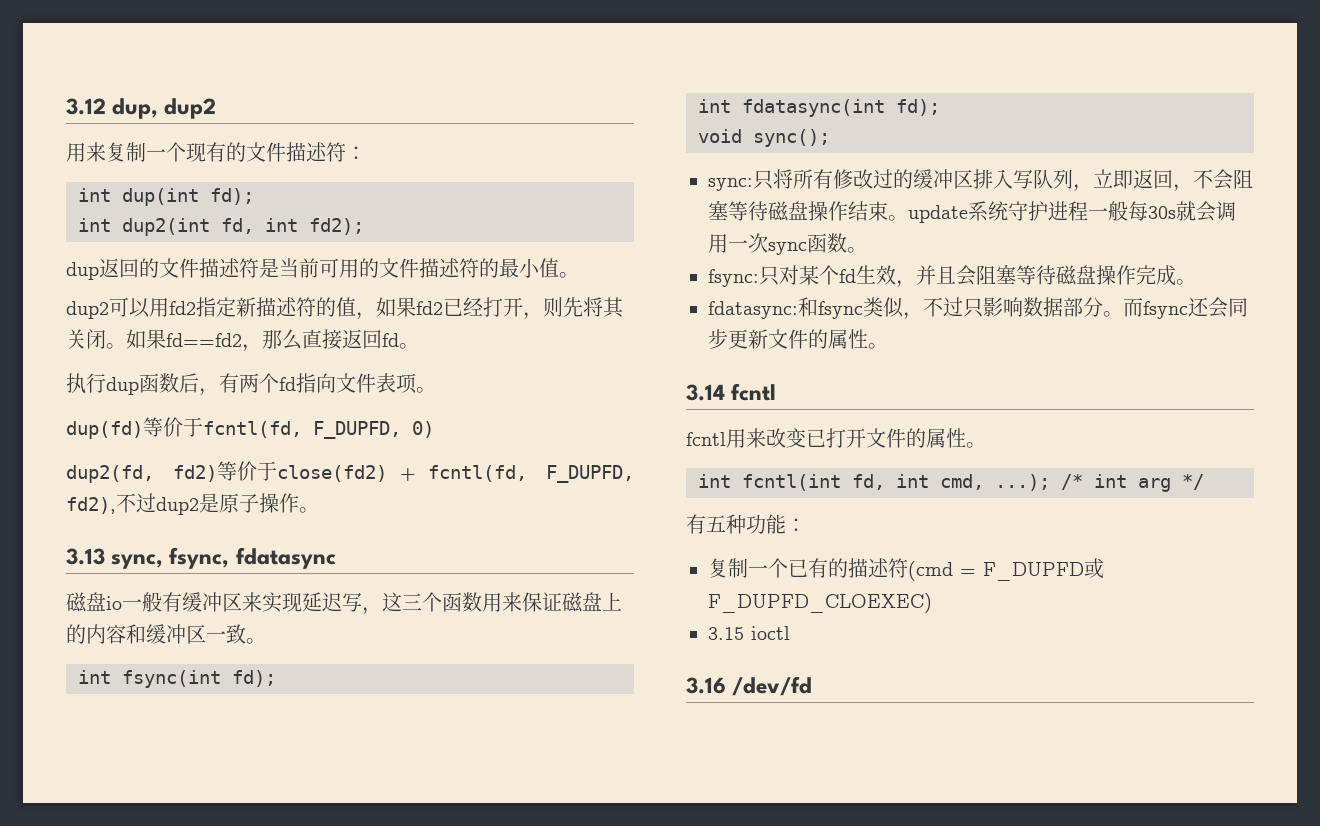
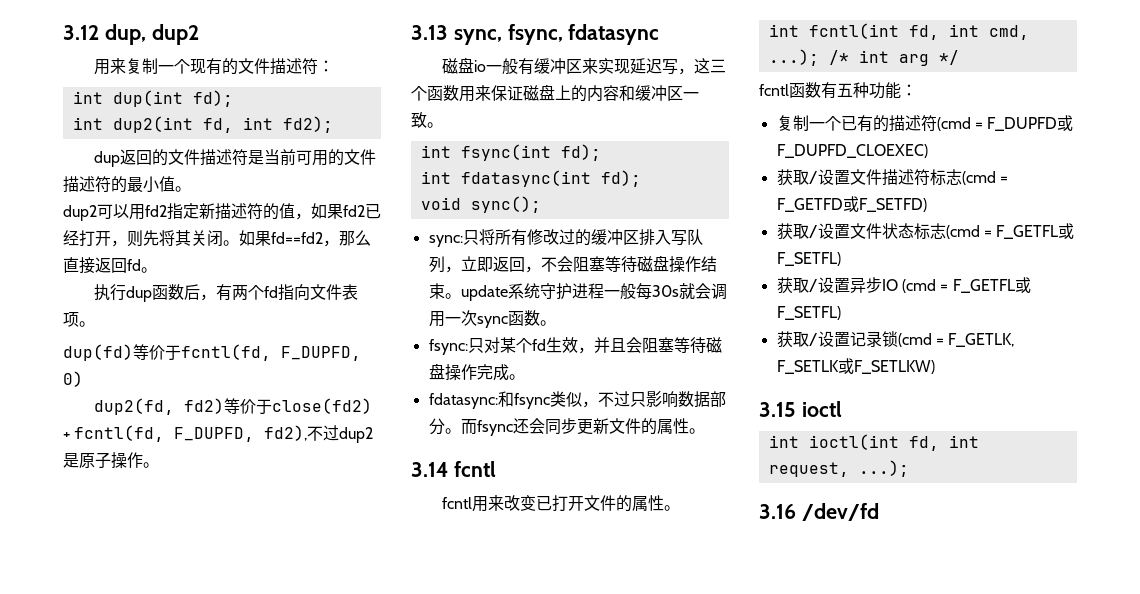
(1204, 482) none -> [759,82,821,98] fcntl函数
[708,626,790,640] 3.15 ioctl -> [776,169,1008,186] [776,196,927,212] [776,223,1075,240] [776,252,841,266] [776,277,1031,294] [776,306,841,320] [776,331,1015,348] [776,358,935,374] [759,401,842,417] [768,434,979,451] [768,460,909,477] 获取/设置文件描述符标志(cmd = F_GETFD或F_SETFD) // 获取/设置文件状态标志(cmd = F_GETFL或F_SETFL) // 获取/设置异步IO (cmd = F_GETFL或F_SETFL) // 获取/设置记录锁(cmd = F_GETLK, F_SETLK或F_SETLKW) // 3.15 ioctl // int ioctl(int fd, int request, ...);

